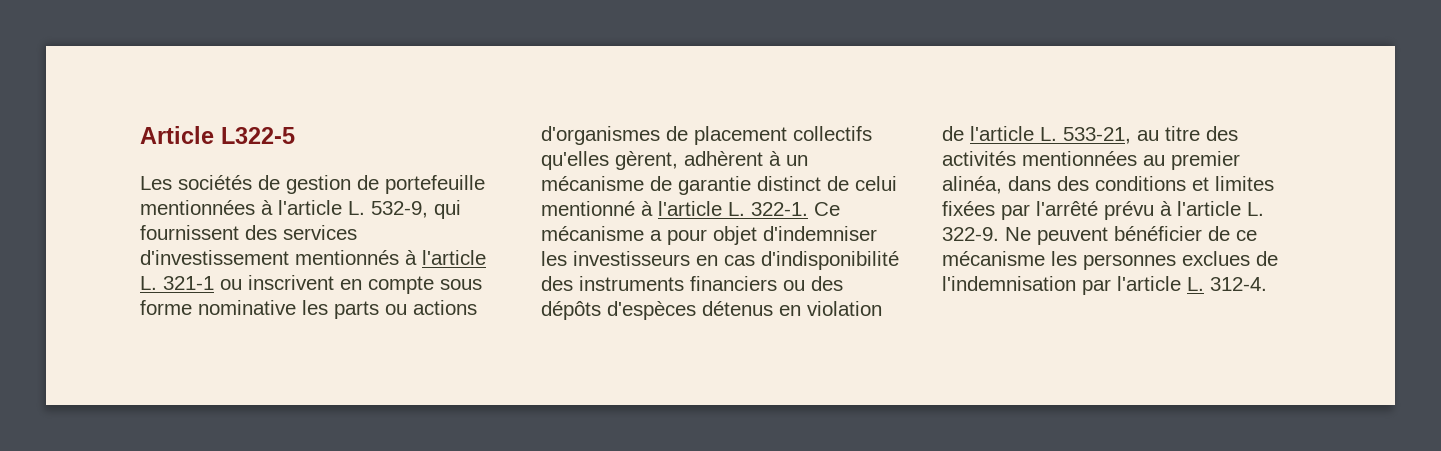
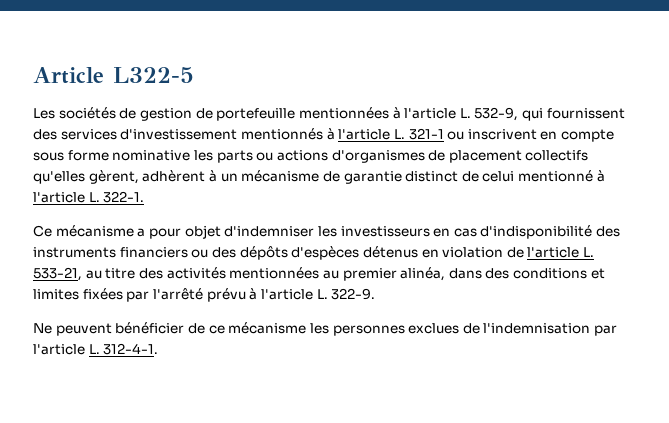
(808, 209) none -> (145, 197) //
(999, 234) none -> (376, 294) //
[1210,277,1267,291] 312-4. -> [103,343,159,355] 312-4-1.

